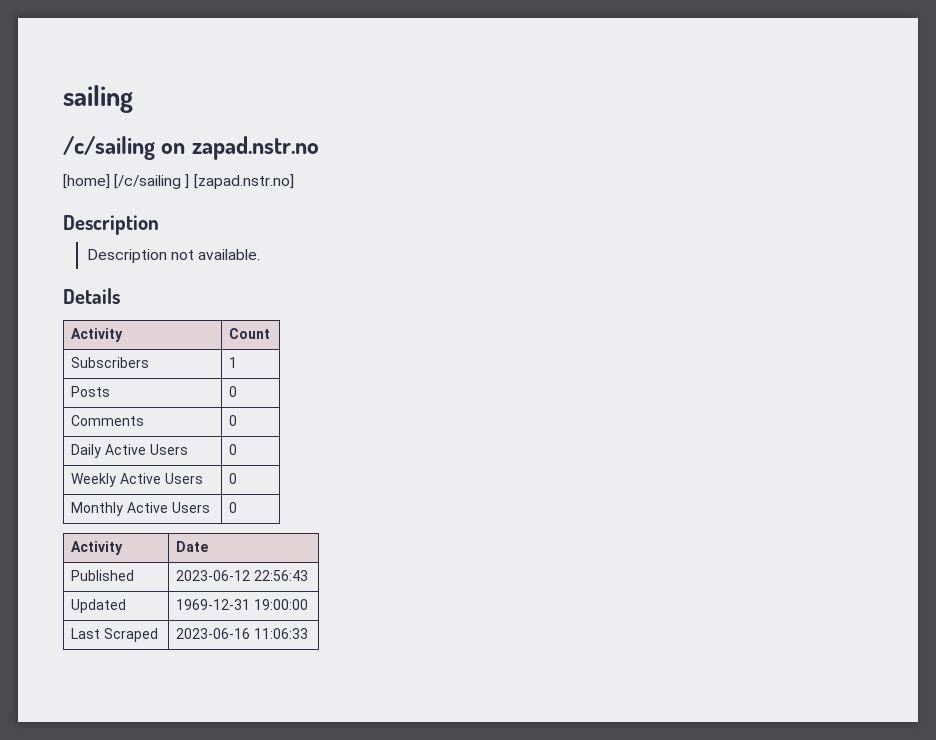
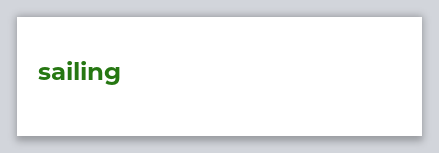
[63,136,319,160] [63,174,294,189] [63,215,159,235] [86,249,260,263] [63,288,120,304] [71,328,124,342] [229,328,271,339] [71,357,150,368] [229,357,238,368] [71,386,111,397] [229,386,238,397] [71,415,145,426] [229,415,238,426] [71,444,188,458] [229,444,238,455] [71,473,203,487] [229,473,238,484] [71,502,210,516] [229,502,238,513] [71,541,124,555] [176,541,209,552] [71,570,135,581] [176,570,308,581] [71,599,127,613] [176,599,308,610] [71,628,158,642] [176,628,308,639] // /c/sailing on zapad.nstr.no // [home] [/c/sailing ] [zapad.nstr.no] // Description // Description not available. // Details // Activity | Count // Subscribers | 1 // Posts | 0 // Comments | 0 // Daily Active Users | 0 // Weekly Active Users | 0 // Monthly Active Users | 0 // Activity | Date // Published | 2023-06-12 22:56:43 // Updated | 1969-12-31 19:00:00 // Last Scraped | 2023-06-16 11:06:33 -> (121, 73) none

